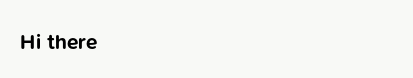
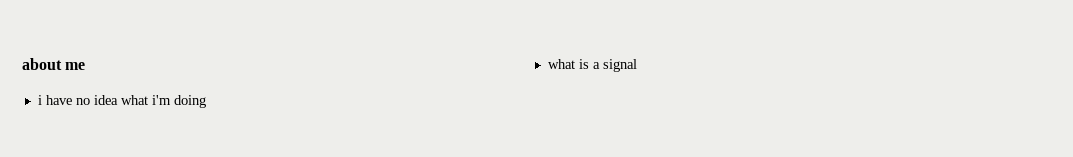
[20,33,97,50] Hi there -> [22,58,86,70] [37,95,206,108] [547,59,637,72] about me // i have no idea what i'm doing // what is a signal

